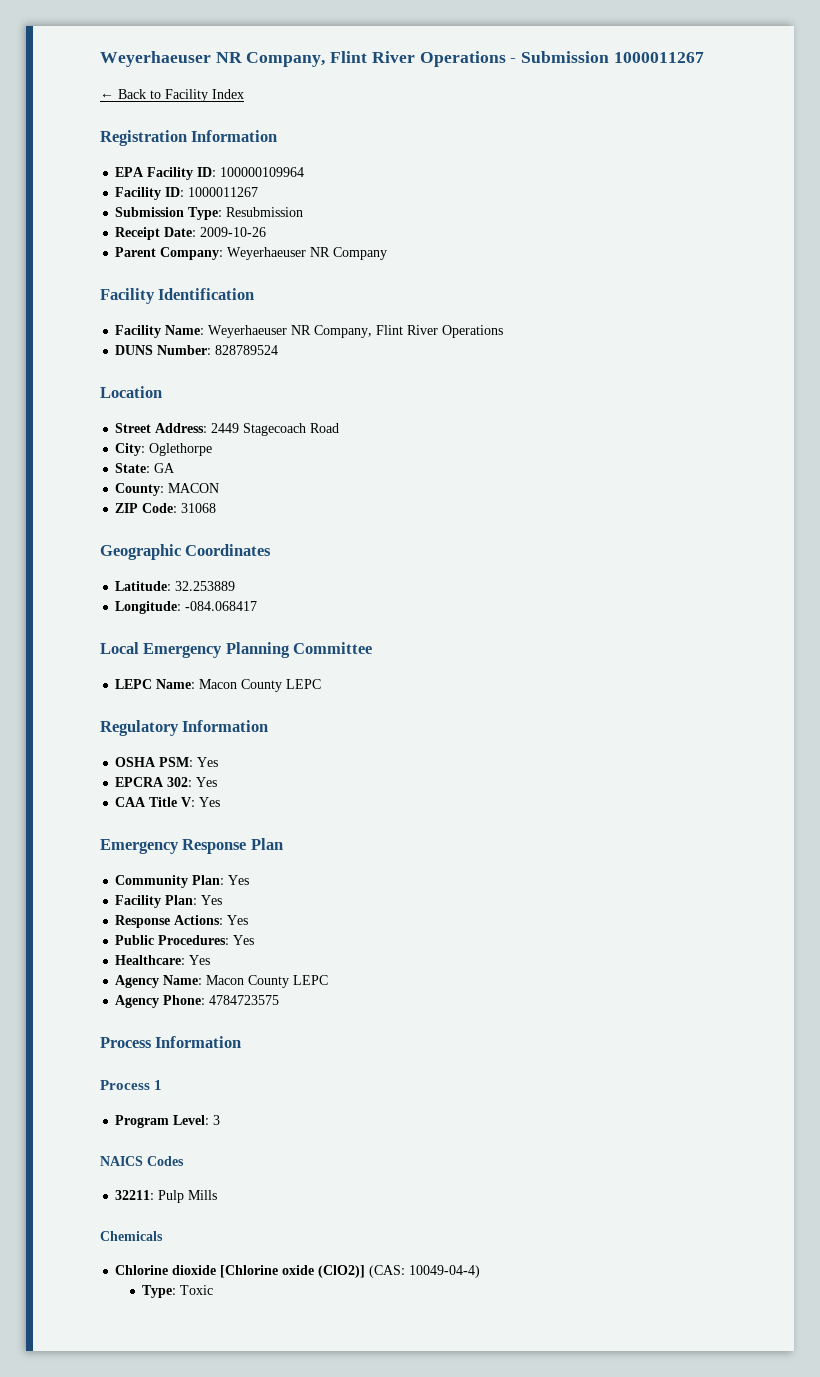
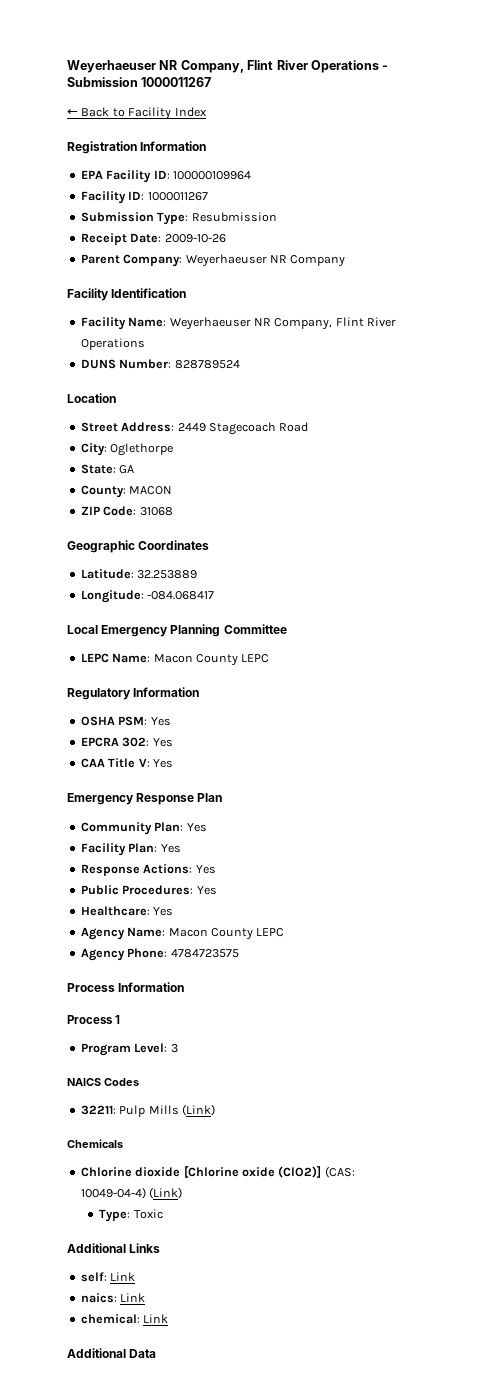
(218, 1195) none -> [181,1104,215,1116] (Link)
(481, 1271) none -> [149,1187,183,1199] (Link)
(214, 1290) none -> [67,1243,161,1253] [80,1272,136,1282] [80,1293,146,1303] [80,1314,169,1324] [67,1348,157,1358] // Additional Links // self: Link // naics: Link // chemical: Link // Additional Data

